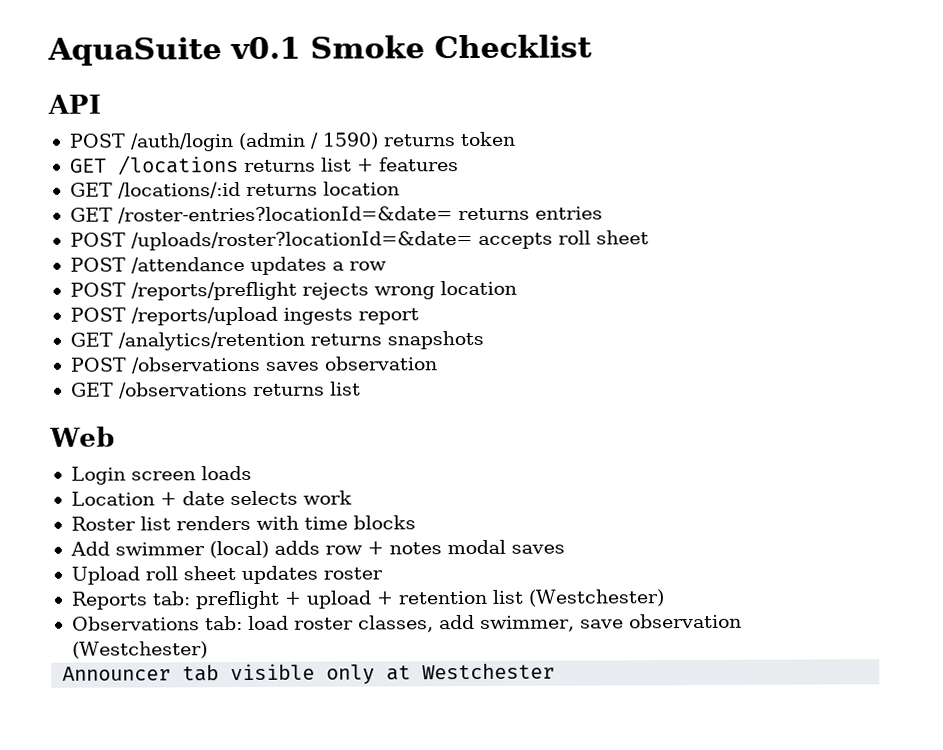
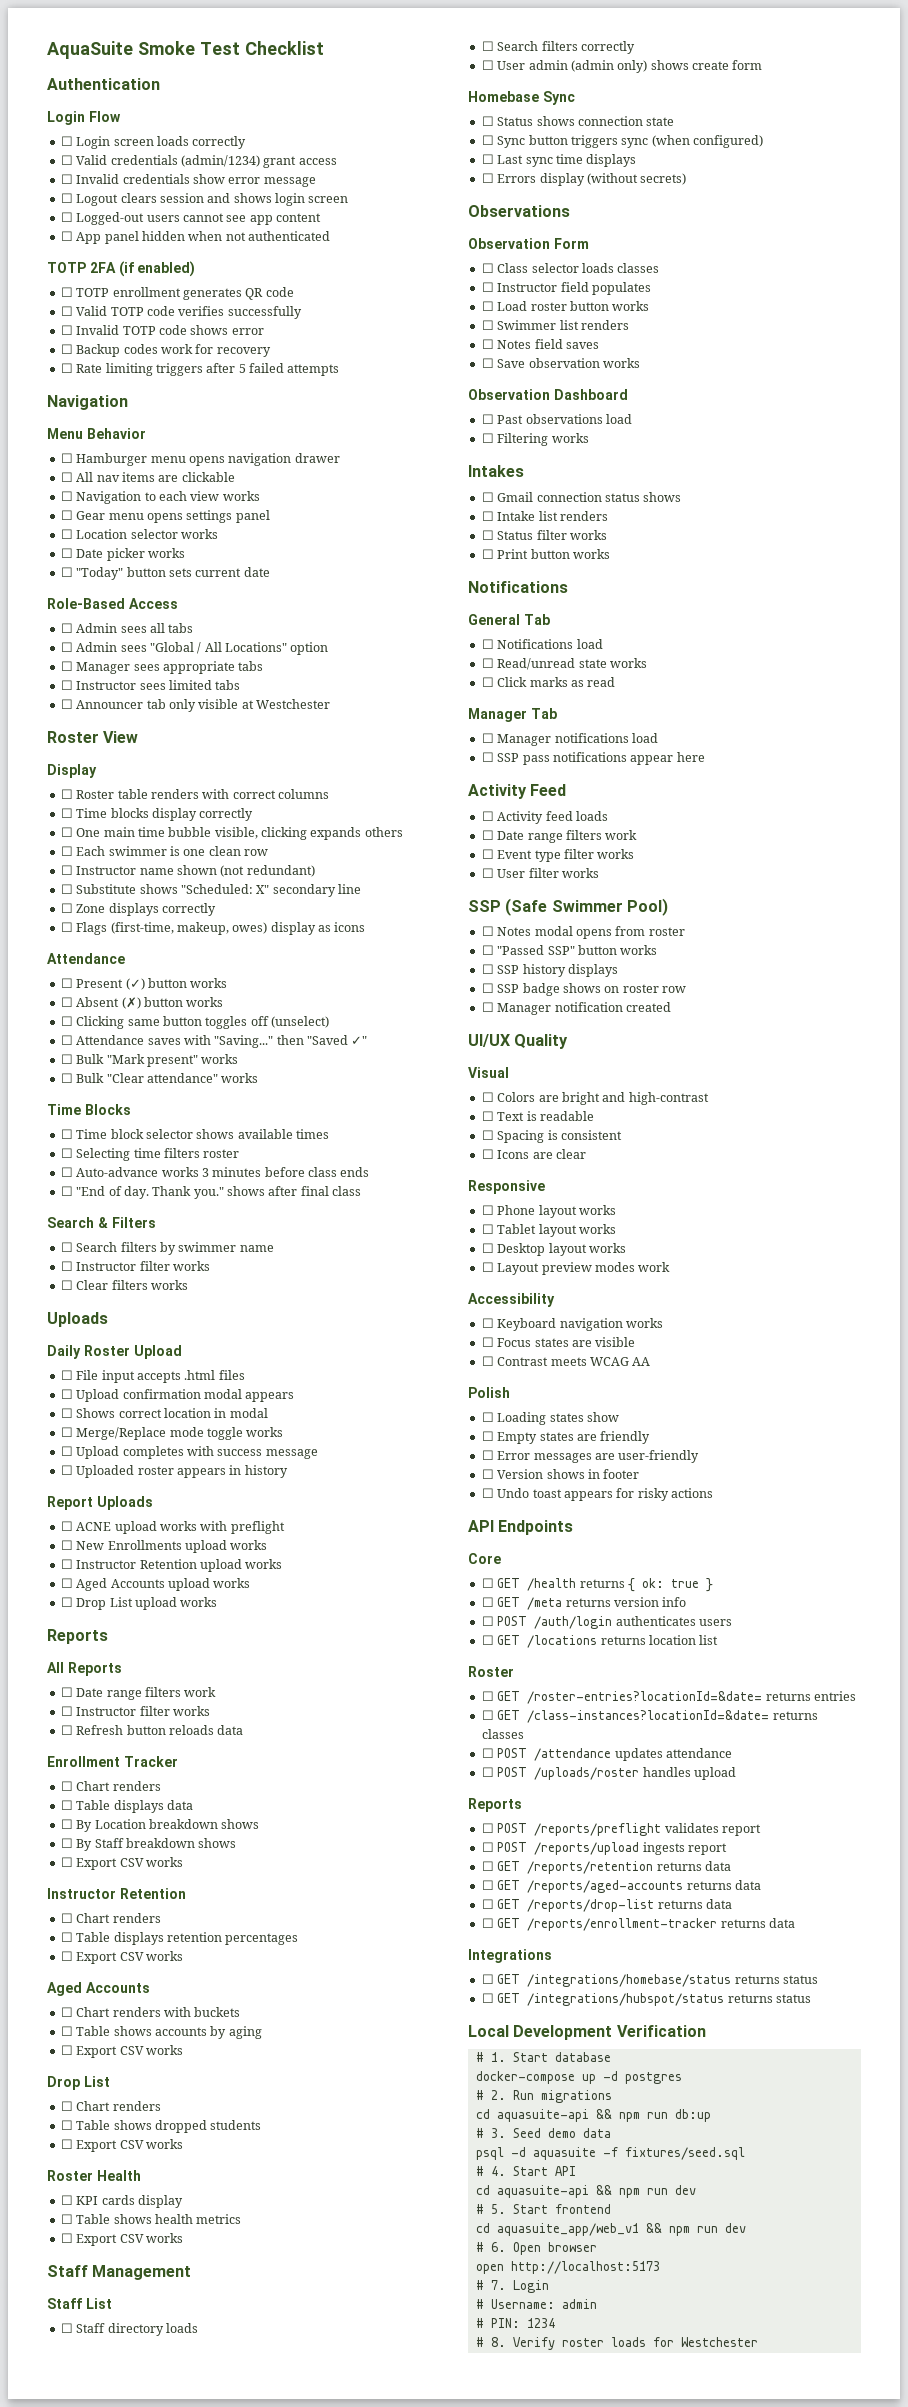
[230,35,425,60] v0.1 Smoke -> [137,41,240,55] Smoke Test
[47,94,101,114] [68,131,516,152] API // POST /auth/login (admin / 1590) returns token // -> [47,78,160,90] [47,111,121,125] [60,136,247,149] [60,155,337,168] [60,174,316,187] [60,193,349,206] [60,212,321,225] [60,231,330,244] [47,261,196,277] [60,287,294,300] [60,306,302,319] [60,325,264,335] [60,344,271,357] [60,363,340,376] [47,395,128,410] [47,428,146,439] [60,453,340,466] [60,472,235,482] [60,491,260,504] [60,510,270,523] [60,529,218,539] [60,548,185,561] [60,567,270,580] [47,598,178,609] [60,623,194,633] [60,642,329,655] [60,661,264,674] [60,680,241,690] [60,699,330,712] [47,731,139,743] [47,764,97,778] [60,789,329,799] [60,808,254,821] [60,827,403,840] [60,846,268,856] [60,865,315,877] [60,884,361,897] [60,903,216,916] [60,922,366,935] [47,953,125,964] [60,978,228,990] [60,997,224,1009] [60,1016,329,1029] [60,1035,368,1048] [60,1054,239,1067] [60,1073,259,1083] [47,1104,131,1115] [60,1129,329,1139] [60,1148,240,1161] [60,1167,370,1177] [60,1186,362,1199] [47,1217,156,1228] [60,1242,274,1255] [60,1261,210,1271] [60,1280,188,1290] [47,1312,108,1327] [47,1345,182,1359] [60,1370,245,1383] [60,1389,295,1402] [60,1408,268,1418] [60,1427,284,1440] [60,1446,318,1459] [60,1465,288,1478] [47,1496,153,1510] [60,1521,285,1534] [60,1540,268,1553] [60,1559,283,1572] [60,1578,251,1591] [60,1597,218,1610] [47,1629,108,1644] [47,1662,122,1676] [60,1687,217,1700] [60,1706,210,1716] [60,1725,244,1735] [47,1756,178,1767] [60,1781,161,1791] [60,1800,193,1813] [60,1819,260,1832] [60,1838,237,1851] [60,1857,183,1870] [47,1888,186,1899] [60,1913,161,1923] [60,1932,299,1945] [60,1951,183,1964] [47,1982,150,1996] [60,2007,241,2017] [60,2026,262,2039] [60,2045,183,2058] [47,2076,110,2090] [60,2101,161,2111] [60,2120,262,2133] [60,2139,183,2152] [47,2170,141,2181] [60,2195,183,2208] [60,2214,242,2224] [60,2233,183,2246] [47,2265,192,2280] [47,2298,112,2309] [60,2323,198,2336] [481,41,635,54] [481,60,763,73] [468,91,575,105] [481,116,675,126] [481,135,763,148] [481,154,637,167] [481,173,687,186] [468,205,570,217] [468,238,589,249] [481,263,660,273] [481,282,651,295] [481,301,650,311] [481,320,629,330] [481,339,599,349] [481,358,640,368] [468,389,628,400] [481,414,632,424] [481,433,589,446] [468,465,524,477] [481,492,682,502] [481,511,608,521] [481,530,607,540] [481,549,610,559] [468,581,568,593] [468,614,550,625] [481,639,603,649] [481,658,647,670] [481,677,616,687] [468,708,557,722] [481,733,658,746] [481,752,705,765] [468,784,567,799] [481,811,608,824] [481,830,638,843] [481,849,635,862] [481,868,599,878] [468,898,668,916] [481,926,685,939] [481,945,658,955] [481,964,618,977] [481,983,686,996] [481,1002,671,1015] [468,1034,569,1049] [468,1067,509,1078] [481,1092,709,1105] [481,1111,594,1121] [481,1130,622,1143] [481,1149,586,1159] [468,1180,545,1194] [481,1205,616,1218] [481,1224,616,1237] [481,1243,626,1256] [481,1262,671,1275] [468,1293,555,1307] [481,1318,663,1331] [481,1337,636,1347] [481,1356,651,1366] [468,1387,510,1398] [481,1412,619,1425] [481,1431,651,1444] [481,1450,700,1463] [481,1469,640,1479] [481,1488,713,1501] [468,1520,574,1535] [468,1553,501,1564] [481,1578,713,1592] [481,1597,687,1610] [481,1616,732,1629] [481,1635,494,1645] Authentication // Login Flow // ☐ Login screen loads correctly // ☐ Valid credentials (admin/1234) grant access // ☐ Invalid credentials show error message // ☐ Logout clears session and shows login screen // ☐ Logged-out users cannot see app content // ☐ App panel hidden when not authenticated // TOTP 2FA (if enabled) // ☐ TOTP enrollment generates QR code // ☐ Valid TOTP code verifies successfully // ☐ Invalid TOTP code shows error // ☐ Backup codes work for recovery // ☐ Rate limiting triggers after 5 failed attempts // Navigation // Menu Behavior // ☐ Hamburger menu opens navigation drawer // ☐ All nav items are clickable // ☐ Navigation to each view works // ☐ Gear menu opens settings panel // ☐ Location selector works // ☐ Date picker works // ☐ "Today" button sets current date // Role-Based Access // ☐ Admin sees all tabs // ☐ Admin sees "Global / All Locations" option // ☐ Manager sees appropriate tabs // ☐ Instructor sees limited tabs // ☐ Announcer tab only visible at Westchester // Roster View // Display // ☐ Roster table renders with correct columns // ☐ Time blocks display correctly // ☐ One main time bubble visible, clicking expands others // ☐ Each swimmer is one clean row // ☐ Instructor name shown (not redundant) // ☐ Substitute shows "Scheduled: X" secondary line // ☐ Zone displays correctly // ☐ Flags (first-time, makeup, owes) display as icons // Attendance // ☐ Present (✓) button works // ☐ Absent (✗) button works // ☐ Clicking same button toggles off (unselect) // ☐ Attendance saves with "Saving..." then "Saved ✓" // ☐ Bulk "Mark present" works // ☐ Bulk "Clear attendance" works // Time Blocks // ☐ Time block selector shows available times // ☐ Selecting time filters roster // ☐ Auto-advance works 3 minutes before class ends // ☐ "End of day. Thank you." shows after final class // Search & Filters // ☐ Search filters by swimmer name // ☐ Instructor filter works // ☐ Clear filters works // Uploads // Daily Roster Upload // ☐ File input accepts .html files // ☐ Upload confirmation modal appears // ☐ Shows correct location in modal // ☐ Merge/Replace mode toggle works // ☐ Upload completes with success message // ☐ Uploaded roster appears in history // Report Uploads // ☐ ACNE upload works with preflight // ☐ New Enrollments upload works // ☐ Instructor Retention upload works // ☐ Aged Accounts upload works // ☐ Drop List upload works // Reports // All Reports // ☐ Date range filters work // ☐ Instructor filter works // ☐ Refresh button reloads data // Enrollment Tracker // ☐ Chart renders // ☐ Table displays data // ☐ By Location breakdown shows // ☐ By Staff breakdown shows // ☐ Export CSV works // Instructor Retention // ☐ Chart renders // ☐ Table displays retention percentages // ☐ Export CSV works // Aged Accounts // ☐ Chart renders with buckets // ☐ Table shows accounts by aging // ☐ Export CSV works // Drop List // ☐ Chart renders // ☐ Table shows dropped students // ☐ Export CSV works // Roster Health // ☐ KPI cards display // ☐ Table shows health metrics // ☐ Export CSV works // Staff Management // Staff List // ☐ Staff directory loads // ☐ Search filters correctly // ☐ User admin (admin only) shows create form // Homebase Sync // ☐ Status shows connection state // ☐ Sync button triggers sync (when configured) // ☐ Last sync time displays // ☐ Errors display (without secrets) // Observations // Observation Form // ☐ Class selector loads classes // ☐ Instructor field populates // ☐ Load roster button works // ☐ Swimmer list renders // ☐ Notes field saves // ☐ Save observation works // Observation Dashboard // ☐ Past observations load // ☐ Filtering works // Intakes // ☐ Gmail connection status shows // ☐ Intake list renders // ☐ Status filter works // ☐ Print button works // Notifications // General Tab // ☐ Notifications load // ☐ Read/unread state works // ☐ Click marks as read // Manager Tab // ☐ Manager notifications load // ☐ SSP pass notifications appear here // Activity Feed // ☐ Activity feed loads // ☐ Date range filters work // ☐ Event type filter works // ☐ User filter works // SSP (Safe Swimmer Pool) // ☐ Notes modal opens from roster // ☐ "Passed SSP" button works // ☐ SSP history displays // ☐ SSP badge shows on roster row // ☐ Manager notification created // UI/UX Quality // Visual // ☐ Colors are bright and high-contrast // ☐ Text is readable // ☐ Spacing is consistent // ☐ Icons are clear // Responsive // ☐ Phone layout works // ☐ Tablet layout works // ☐ Desktop layout works // ☐ Layout preview modes work // Accessibility // ☐ Keyboard navigation works // ☐ Focus states are visible // ☐ Contrast meets WCAG AA // Polish // ☐ Loading states show // ☐ Empty states are friendly // ☐ Error messages are user-friendly // ☐ Version shows in footer // ☐ Undo toast appears for risky actions // API Endpoints // Core // ☐ GET /health returns { ok: true } // ☐ GET /meta returns version info // ☐ POST /auth/login authenticates users // ☐
[320,157,459,172] [69,181,400,199] [69,206,603,224] [69,230,649,251] [69,256,387,275] [69,280,517,301] [69,306,419,326] [69,330,484,351] [69,356,437,374] [70,381,361,399] [49,426,115,447] [70,465,252,485] [70,490,352,506] [70,515,416,531] [69,539,565,559] [70,565,383,585] [70,589,665,610] [71,613,742,633] [71,641,208,659] [62,663,412,685] list + features // GET /locations/:id returns location // GET /roster-entries?locationId=&date= returns entries // POST /uploads/roster?locationId=&date= accepts roll sheet // POST /attendance updates a row // POST /reports/preflight rejects wrong location // POST /reports/upload ingests report // GET /analytics/retention returns snapshots // POST /observations saves observation // GET /observations returns list // Web // Login screen loads // Location + date selects work // Roster list renders with time blocks // Add swimmer (local) adds row + notes modal saves // Upload roll sheet updates roster // Reports tab: preflight + upload + retention list (Westchester) // Observations tab: load roster classes, add swimmer, save observation (Westchester) // Announcer tab visible only at -> [648,1635,719,1645] [468,1666,514,1677] [481,1691,856,1704] [481,1710,818,1723] [481,1729,524,1739] [481,1748,732,1761] [481,1767,736,1780] [468,1798,522,1812] [481,1823,761,1836] [481,1842,727,1855] [481,1861,731,1874] [481,1880,761,1893] [481,1899,732,1912] [481,1918,795,1931] [468,1949,552,1963] [481,1974,818,1987] [481,1993,811,2006] [468,2025,706,2040] [475,2052,611,2062] [475,2071,682,2084] [475,2090,612,2103] [475,2109,711,2122] [475,2128,611,2138] [475,2147,745,2160] [475,2166,576,2176] [475,2185,696,2198] [475,2204,611,2214] [475,2223,746,2236] [475,2242,597,2255] [475,2261,660,2274] [475,2280,549,2293] [475,2299,597,2309] [475,2318,555,2328] [475,2337,674,2350] location list // Roster // ☐ GET /roster-entries?locationId=&date= returns entries // ☐ GET /class-instances?locationId=&date= returns classes // ☐ POST /attendance updates attendance // ☐ POST /uploads/roster handles upload // Reports // ☐ POST /reports/preflight validates report // ☐ POST /reports/upload ingests report // ☐ GET /reports/retention returns data // ☐ GET /reports/aged-accounts returns data // ☐ GET /reports/drop-list returns data // ☐ GET /reports/enrollment-tracker returns data // Integrations // ☐ GET /integrations/homebase/status returns status // ☐ GET /integrations/hubspot/status returns status // Local Development Verification // # 1. Start database // docker-compose up -d postgres // # 2. Run migrations // cd aquasuite-api && npm run db:up // # 3. Seed demo data // psql -d aquasuite -f fixtures/seed.sql // # 4. Start API // cd aquasuite-api && npm run dev // # 5. Start frontend // cd aquasuite_app/web_v1 && npm run dev // # 6. Open browser // open http://localhost:5173 // # 7. Login // # Username: admin // # PIN: 1234 // # 8. Verify roster loads for

